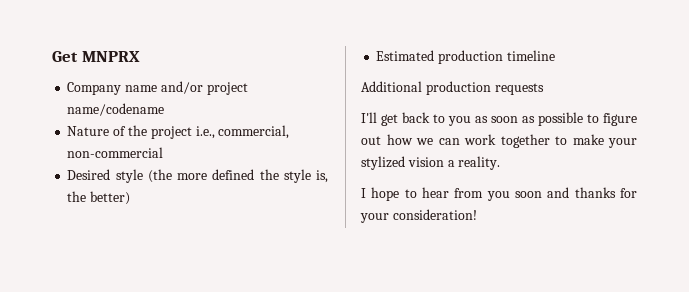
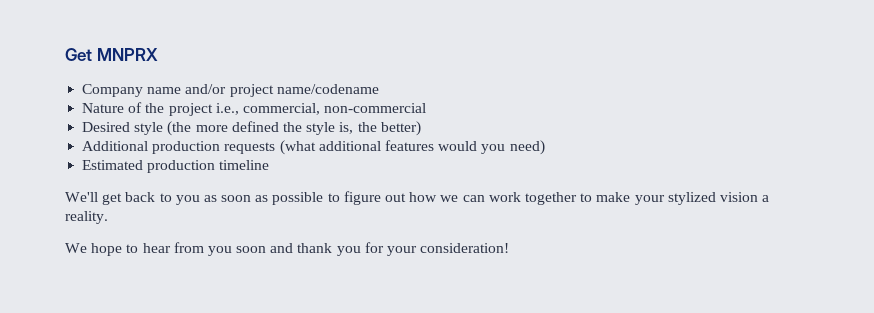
(131, 198) none -> [82,140,545,155] // Additional production requests (what additional features would you need)
[361,81,544,95] [361,112,377,123] Additional production requests // I'll -> [65,192,98,202] We'll
[361,188,366,198] I -> [65,243,87,253] We
[574,187,616,198] thanks -> [297,243,361,256] thank you

